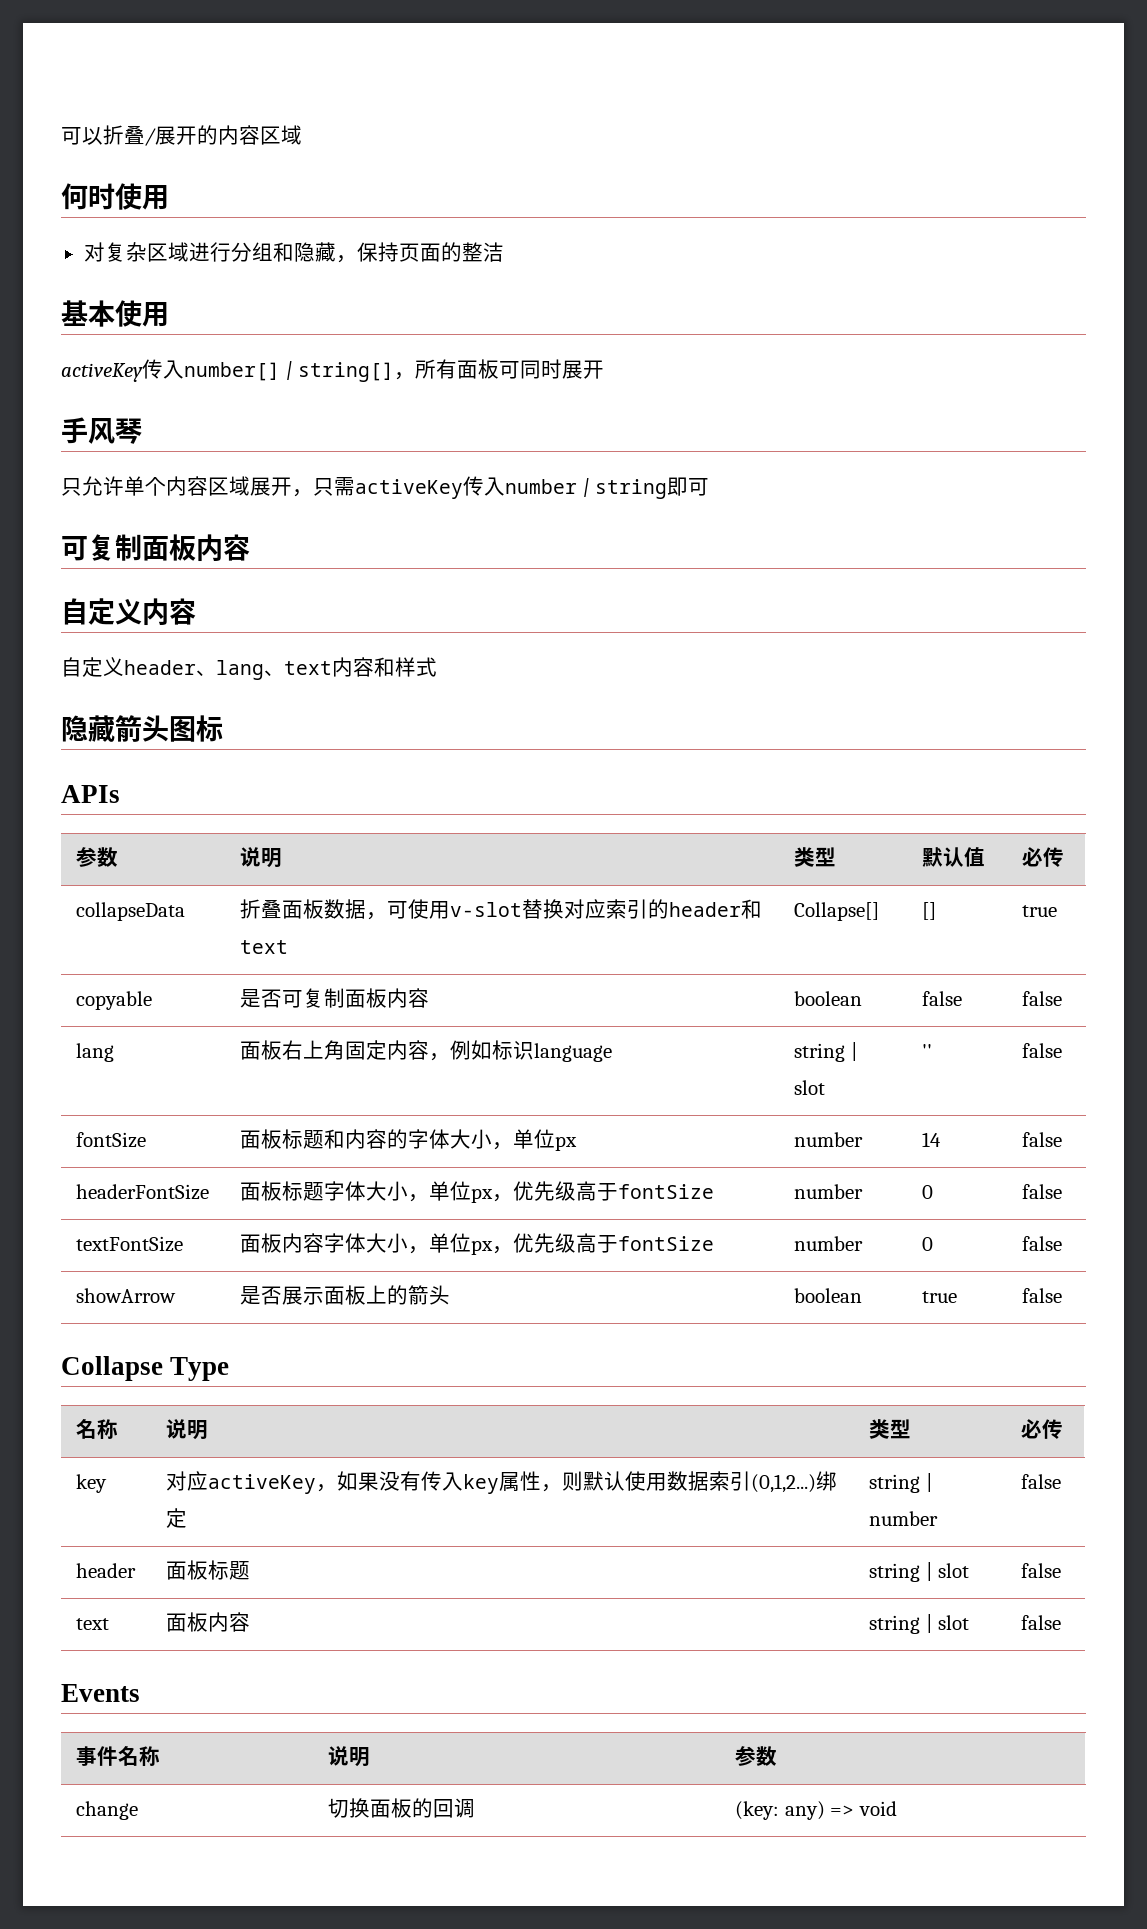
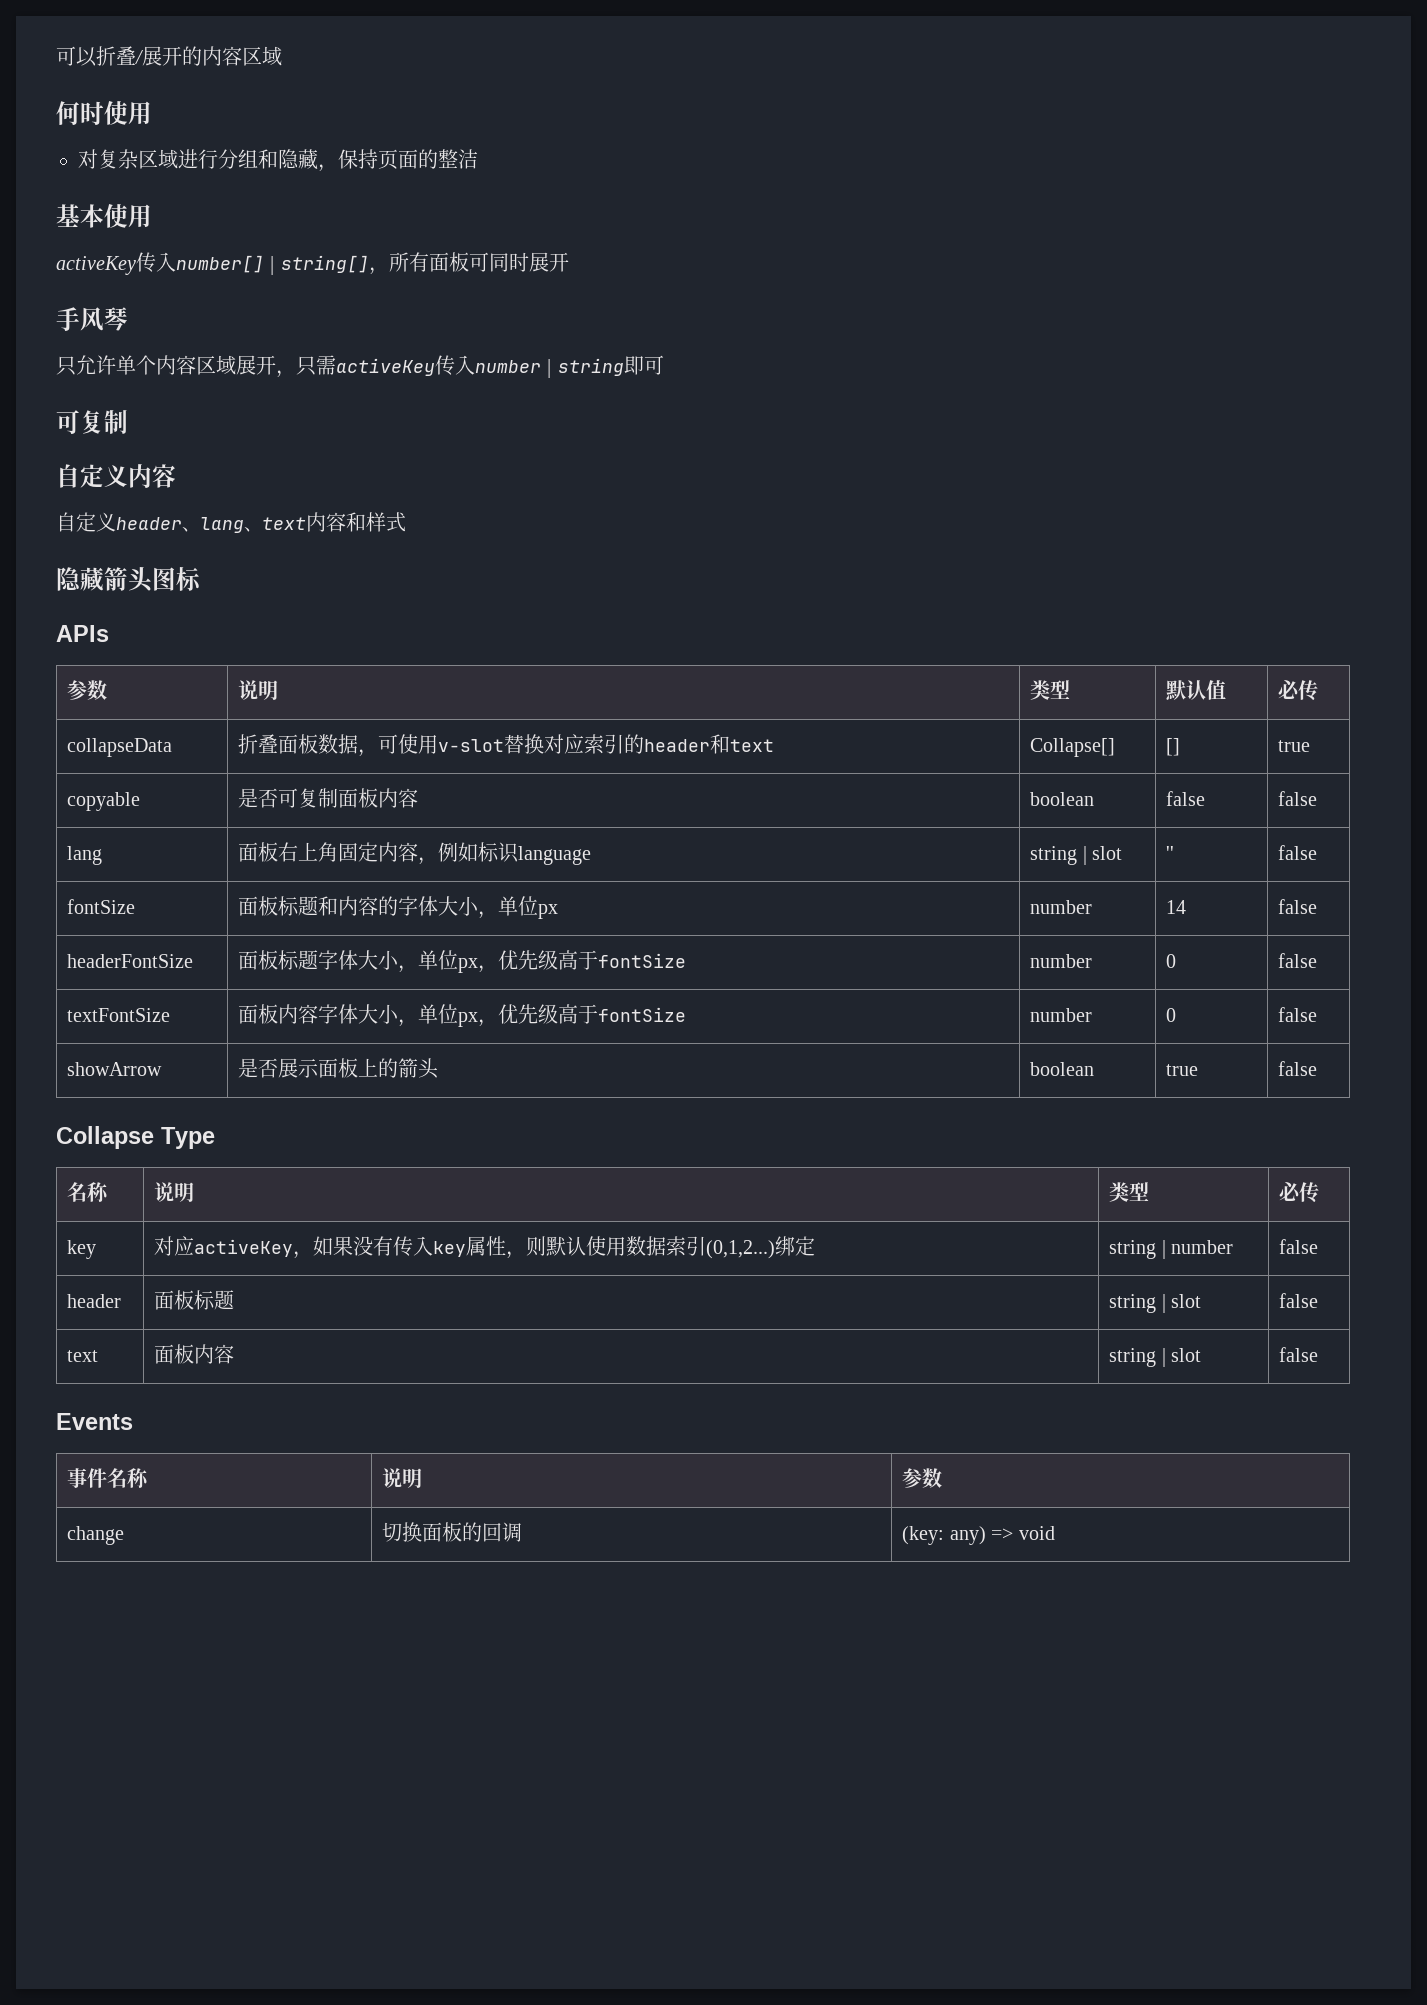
[142,534,250,562] 面板内容 -> (128, 422) none

